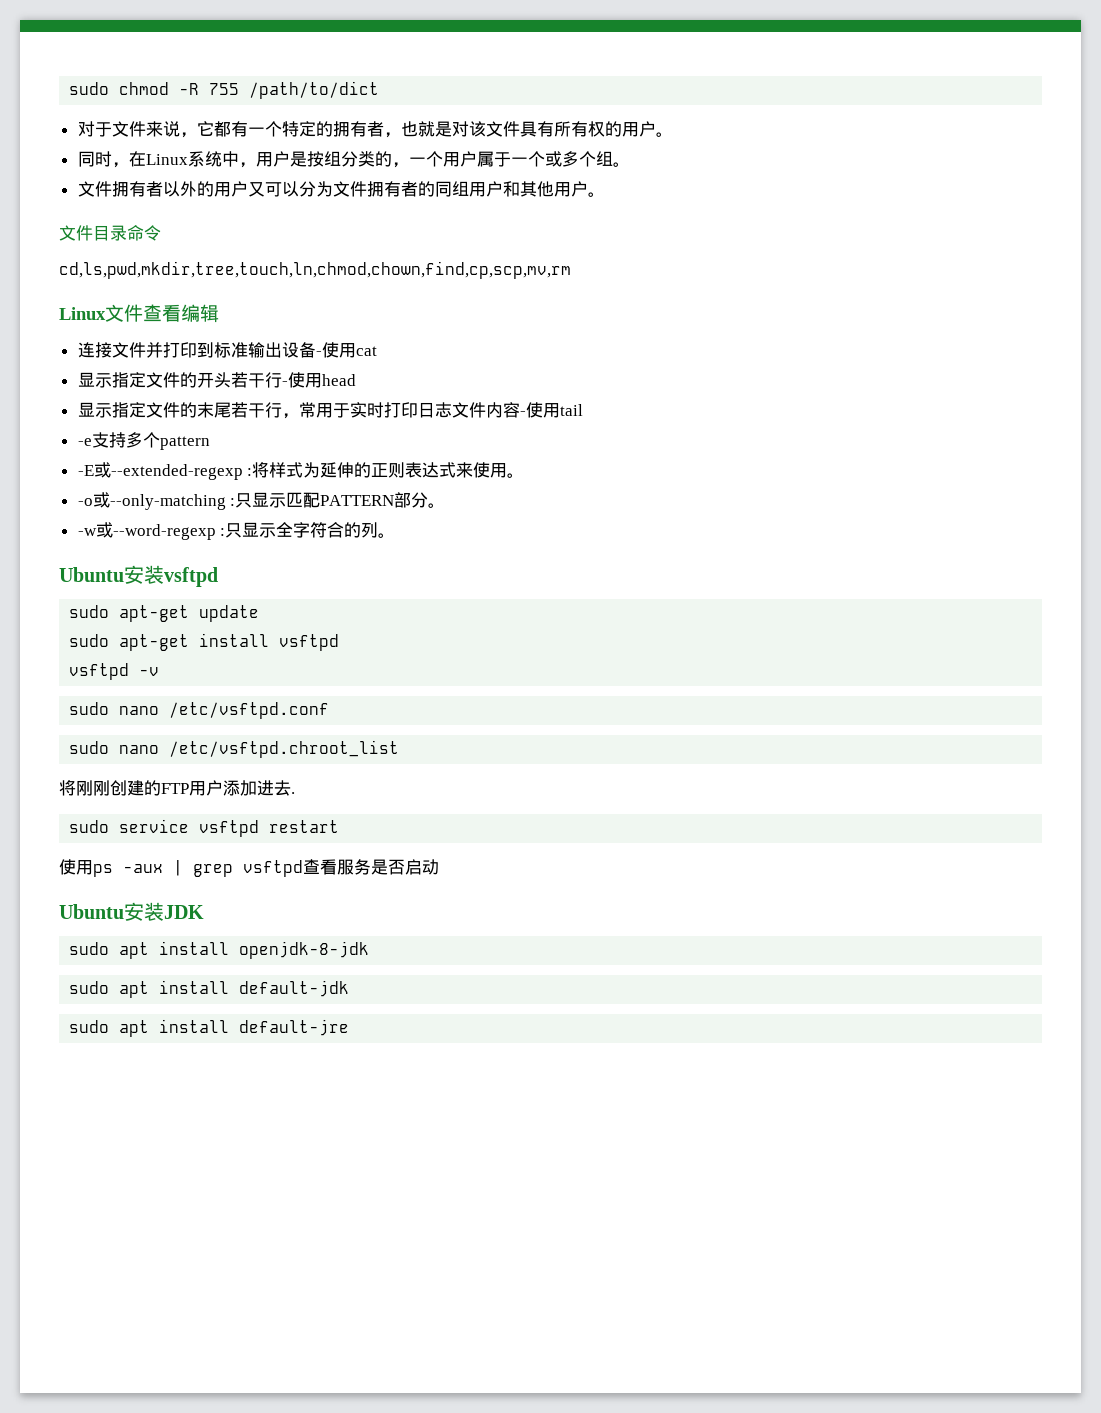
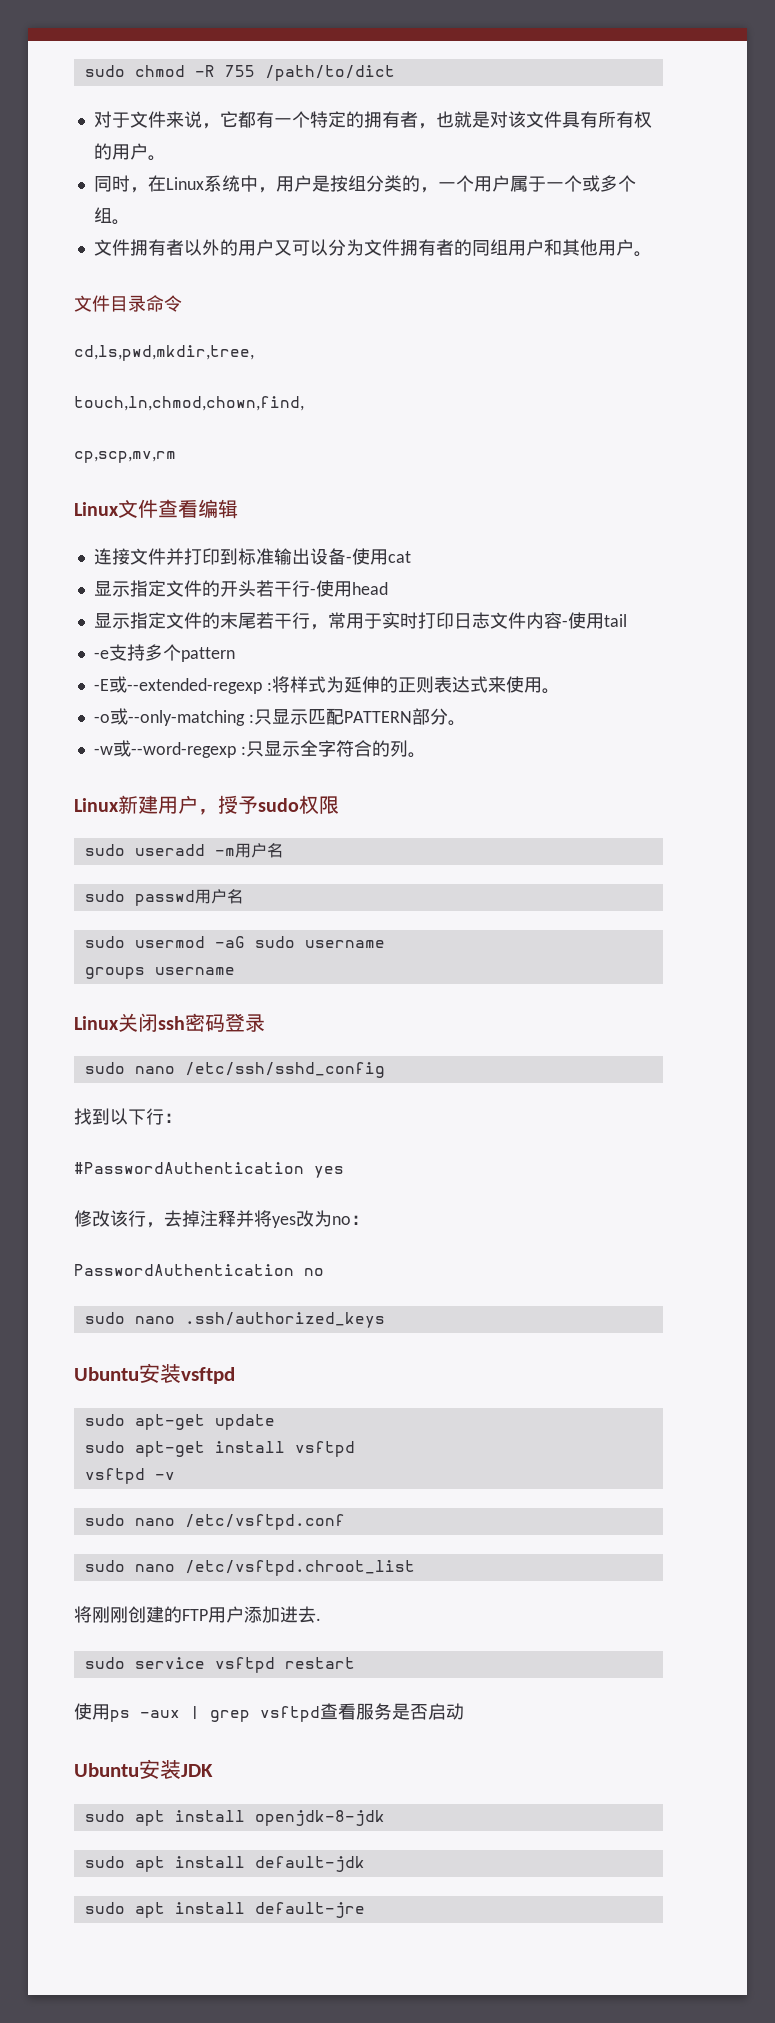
[59,261,571,279] cd,ls,pwd,mkdir,tree,touch,ln,chmod,chown,find,cp,scp,mv,rm -> [74,345,254,361] [74,396,304,411] [74,451,176,463] cd,ls,pwd,mkdir,tree, // touch,ln,chmod,chown,find, // cp,scp,mv,rm
(396, 535) none -> [74,795,339,815] [84,843,283,858] [84,889,243,906] [84,936,385,948] [84,967,235,979] [74,1013,265,1032] [84,1062,385,1078] [74,1108,182,1125] [74,1162,344,1178] [74,1210,369,1228] [74,1264,324,1276] [84,1312,385,1328] // Linux新建用户，授予sudo权限 // sudo useradd -m用户名 // sudo passwd用户名 // sudo usermod -aG sudo username // groups username // Linux关闭ssh密码登录 // sudo nano /etc/ssh/sshd_config // 找到以下行： // #PasswordAuthentication yes // 修改该行，去掉注释并将yes改为no： // PasswordAuthentication no // sudo nano .ssh/authorized_keys

